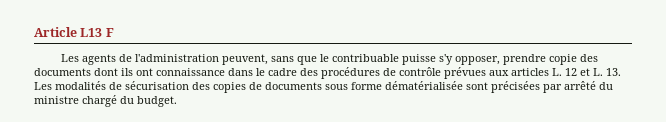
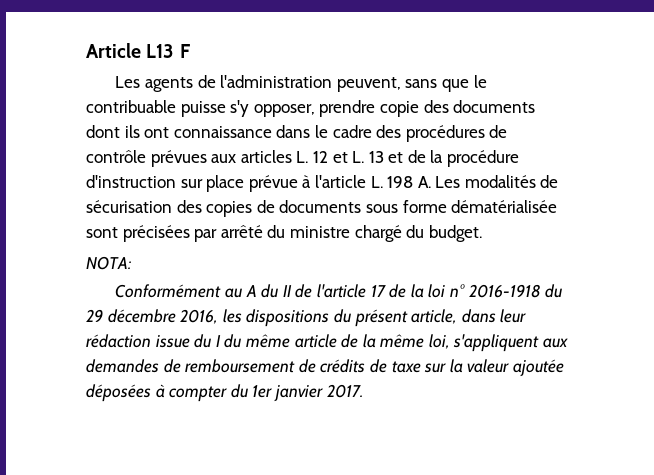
[606,68,621,76] 13. -> [368,150,520,167] [86,175,431,192] 13 et de la procédure d'instruction sur place prévue à l'article L. 198 A.
(177, 101) none -> [86,256,132,270] [115,284,563,298] [86,309,527,327] [86,334,569,352] [86,359,564,377] [86,384,364,402] // NOTA: // Conformément au A du II de l'article 17 de la loi n° 2016-1918 du 29 décembre 2016, les dispositions du présent article, dans leur rédaction issue du I du même article de la même loi, s'appliquent aux demandes de remboursement de crédits de taxe sur la valeur ajoutée déposées à compter du 1er janvier 2017.

